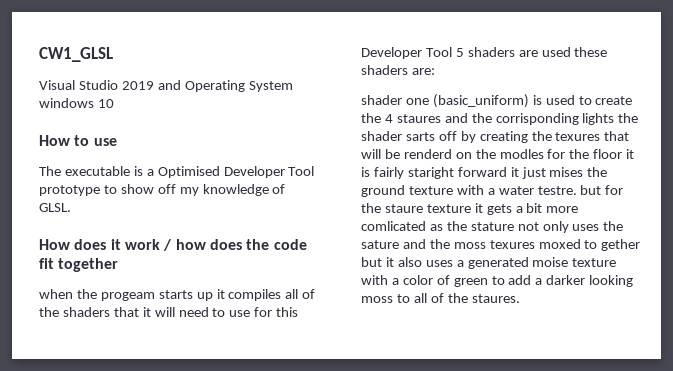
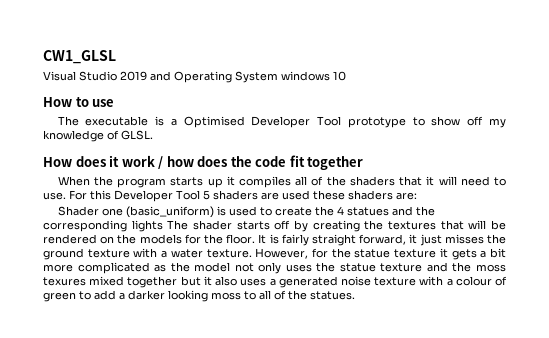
[39,289,155,301] when the progeam -> [57,176,167,188] When the program
[229,307,273,317] use for -> [43,190,87,200] use. For
[361,95,402,105] shader -> [57,206,99,216] Shader
[396,113,639,125] [361,131,435,141] staures and the corrisponding lights the shader sarts -> [346,206,435,216] [43,220,270,232] statues and the corresponding lights The shader starts
[555,132,601,141] texures -> [388,221,437,230] textures
[403,149,452,159] renderd -> [43,234,97,244] rendered
[499,149,635,159] [361,167,507,179] modles for the floor it is fairly staright forward -> [139,234,407,246] models for the floor. It is fairly straight forward,
[549,167,584,177] mises -> [444,234,484,244] misses
[537,185,624,195] [361,203,423,213] testre. but for the staure -> [206,248,391,259] texture. However, for the statue
[361,221,426,231] comlicated -> [77,262,150,274] complicated
[470,222,514,231] stature -> [194,262,231,272] model
[361,240,399,249] sature -> [339,263,423,272] statue texture
[538,239,641,251] moxed to gether -> [89,276,178,288] mixed together
[532,257,617,267] [361,275,433,285] moise texture with a color -> [340,276,492,286] noise texture with a colour
[471,294,520,303] staures. -> [310,291,355,300] statues.

